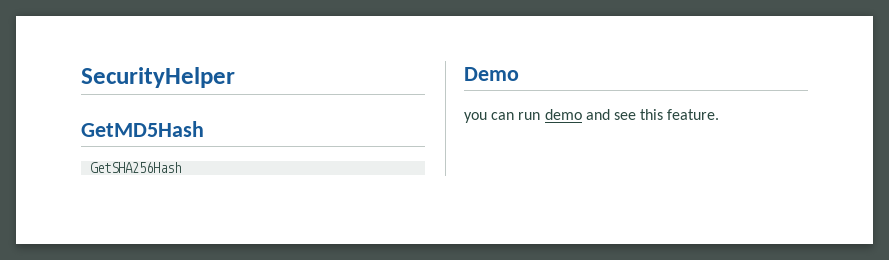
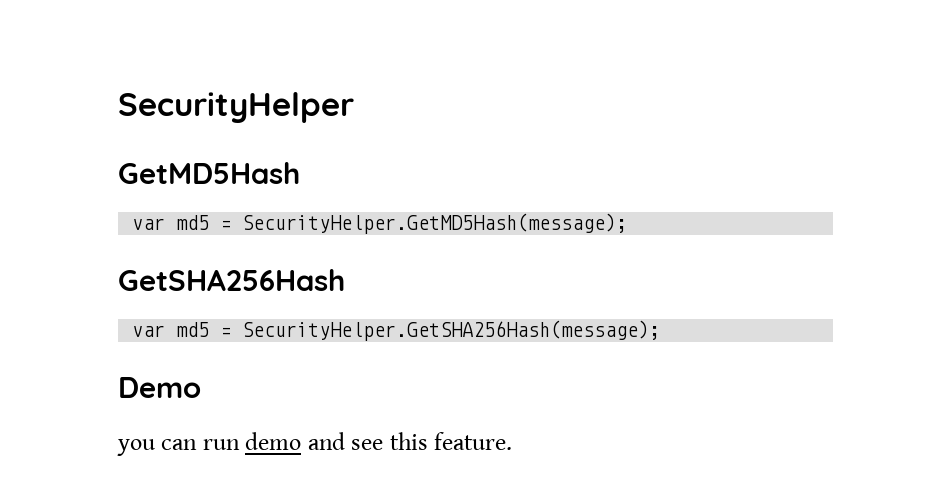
[90,162,182,173] GetSHA256Hash -> [132,213,628,234] [118,269,345,291] [132,320,661,341] var md5 = SecurityHelper.GetMD5Hash(message); // GetSHA256Hash // var md5 = SecurityHelper.GetSHA256Hash(message);

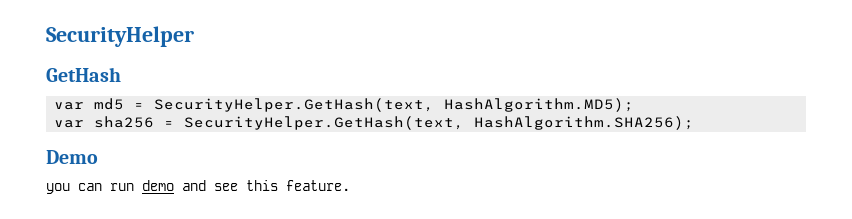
[118,162,300,184] [132,213,628,234] [118,269,345,291] [132,320,661,341] GetMD5Hash // var md5 = SecurityHelper.GetMD5Hash(message); // GetSHA256Hash // var md5 = SecurityHelper.GetSHA256Hash(message); -> [46,67,121,82] [54,98,635,112] [54,116,695,130] GetHash // var md5 = SecurityHelper.GetHash(text, HashAlgorithm.MD5); // var sha256 = SecurityHelper.GetHash(text, HashAlgorithm.SHA256);

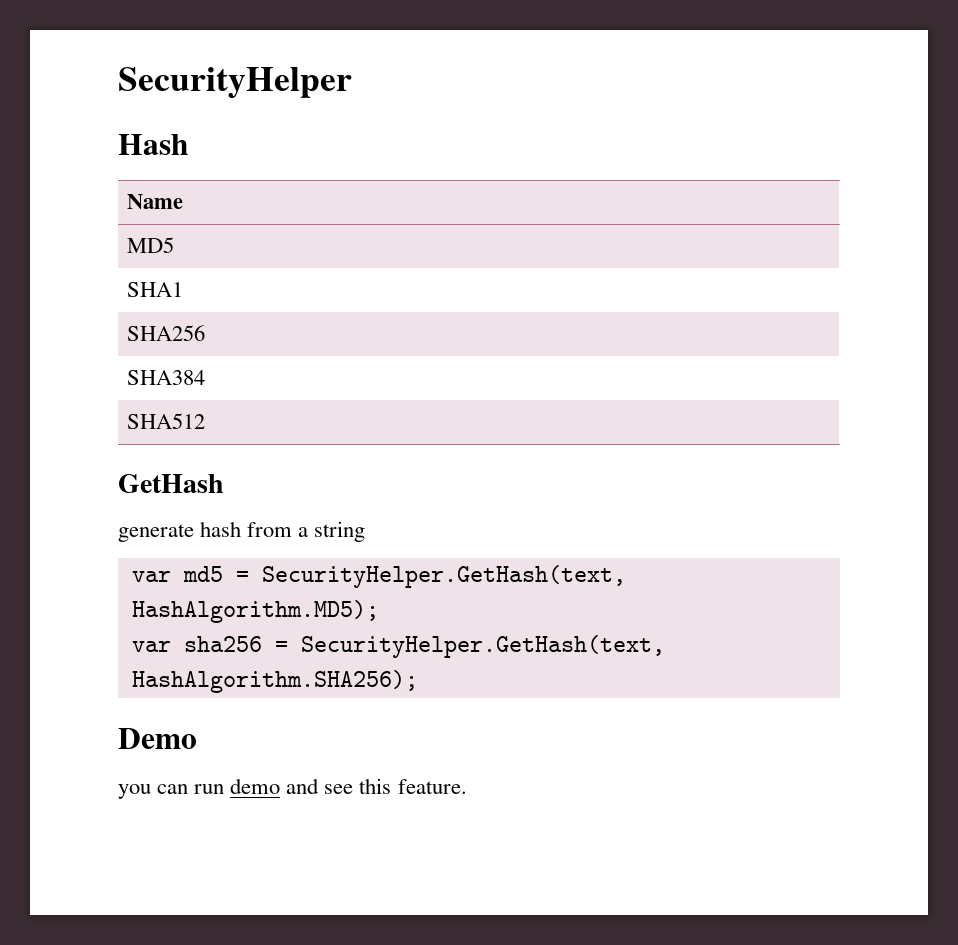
[46,67,121,82] GetHash -> [118,134,189,155] [127,194,184,209] [127,237,175,253] [127,282,184,297] [127,325,206,341] [127,370,206,385] [127,413,206,429] [118,474,224,493] [118,521,366,542] Hash // Name // MD5 // SHA1 // SHA256 // SHA384 // SHA512 // GetHash // generate hash from a string

